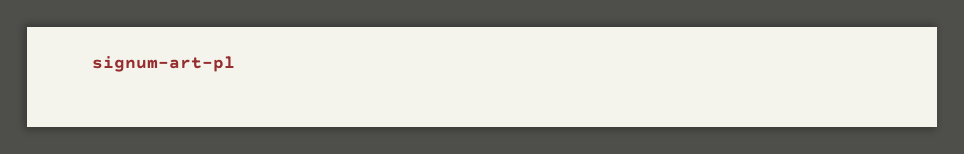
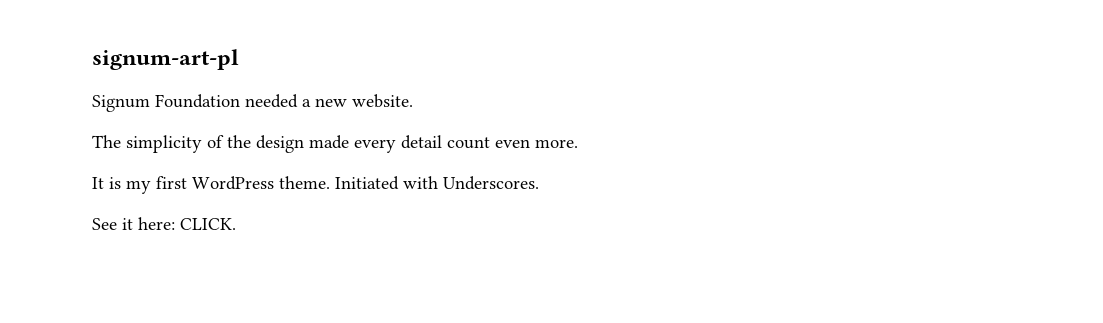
(235, 64) none -> [92,94,413,112] [92,135,578,153] [92,176,539,194] [92,217,236,230] // Signum Foundation needed a new website. // The simplicity of the design made every detail count even more. // It is my first WordPress theme. Initiated with Underscores. // See it here: CLICK.

